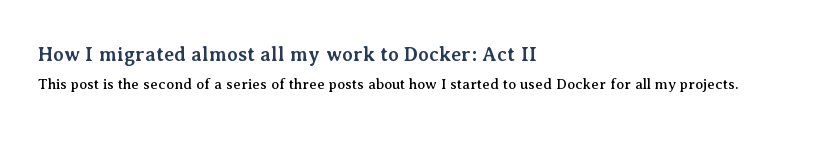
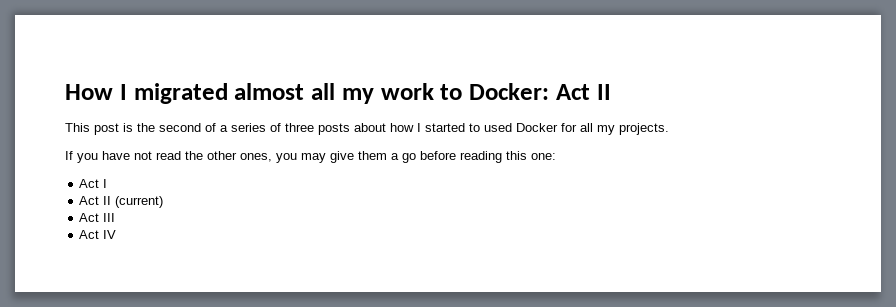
(738, 85) none -> [65,151,556,163] [79,179,108,188] [79,196,164,208] [79,213,116,222] [79,230,117,239] // If you have not read the other ones, you may give them a go before reading this one: // Act I // Act II (current) // Act III // Act IV

